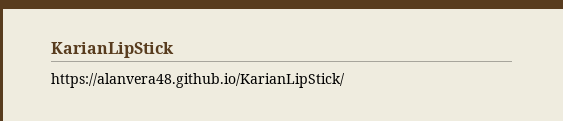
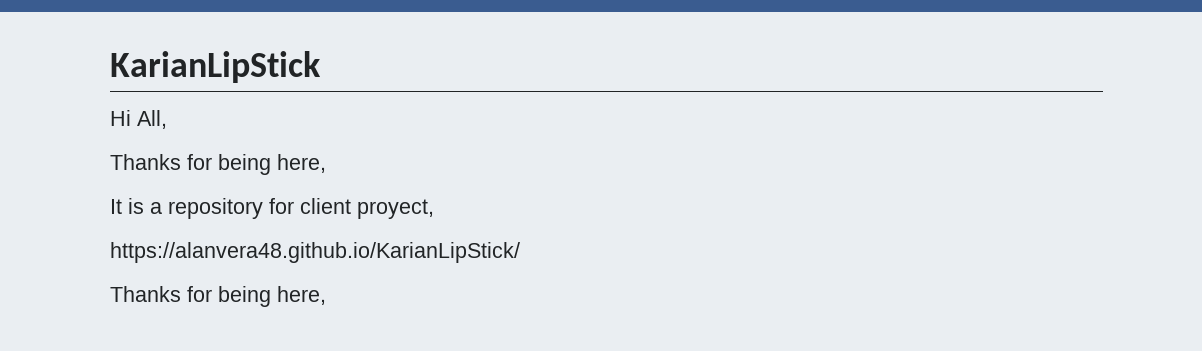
[51,73,345,88] https://alanvera48.github.io/KarianLipStick/ -> [110,110,167,129] [110,154,326,175] [110,198,434,219] [110,242,520,263] [110,286,326,307] Hi All, // Thanks for being here, // It is a repository for client proyect, // https://alanvera48.github.io/KarianLipStick/ // Thanks for being here,

